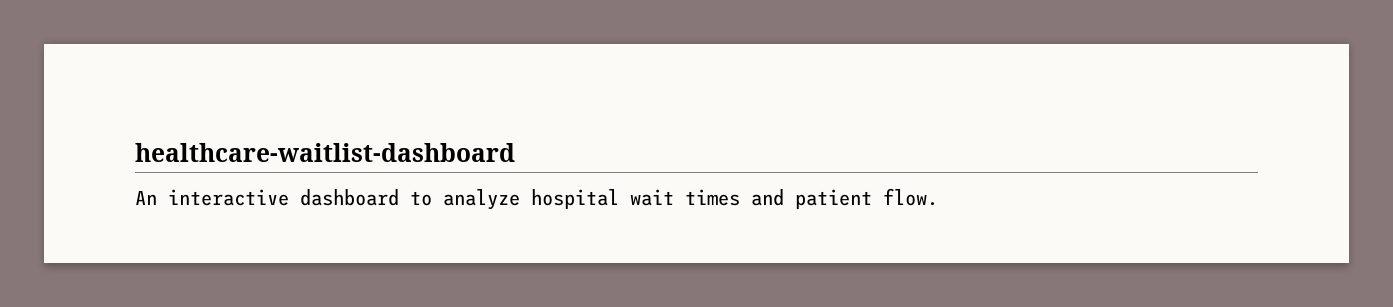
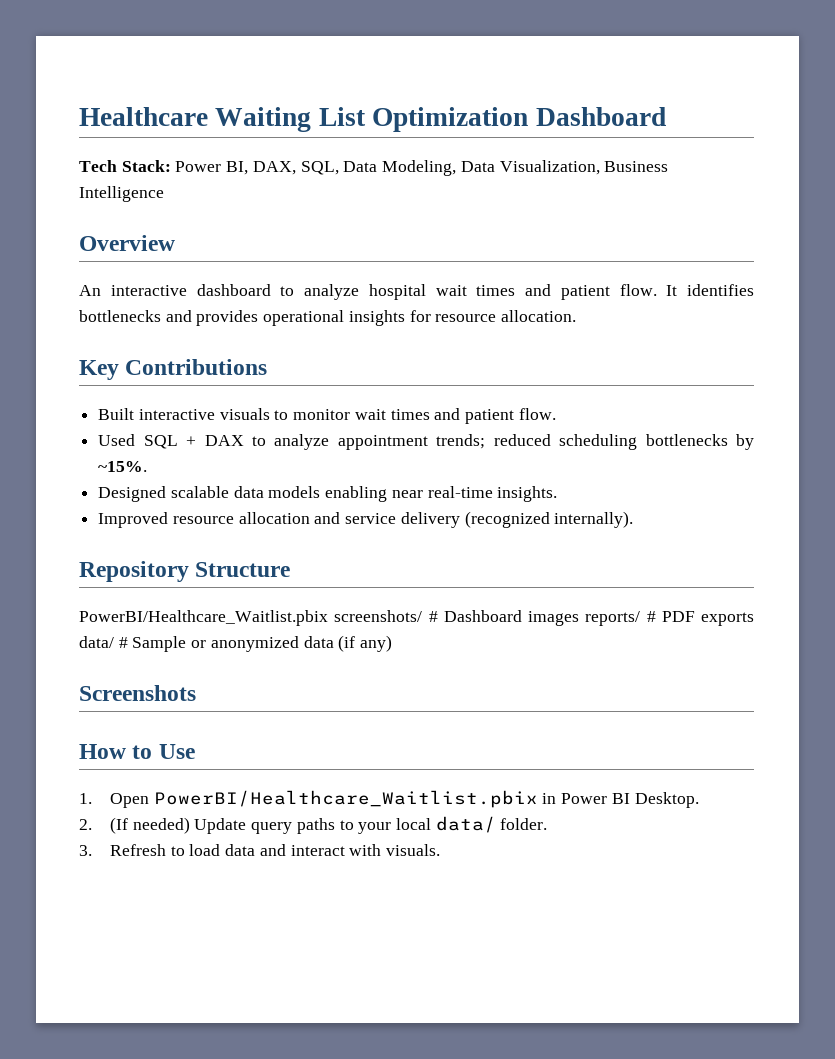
[135,143,515,162] healthcare-waitlist-dashboard -> [79,107,666,132] [79,160,669,176] [79,186,164,202] [79,235,175,251] Healthcare Waiting List Optimization Dashboard // Tech Stack: Power BI, DAX, SQL, Data Modeling, Data Visualization, Business Intelligence // Overview
(938, 197) none -> [666,284,754,296] [79,310,577,326] [79,359,268,380] [98,408,556,424] [98,434,754,450] [98,461,148,472] [98,486,558,502] [98,511,634,528] [79,561,291,582] [79,610,754,626] [79,635,393,652] [79,685,196,701] [79,744,195,759] [79,790,699,808] [79,816,548,834] [79,844,440,856] It identifies bottlenecks and provides operational insights for resource allocation. // Key Contributions // Built interactive visuals to monitor wait times and patient flow. // Used SQL + DAX to analyze appointment trends; reduced scheduling bottlenecks by ~15%. // Designed scalable data models enabling near real-time insights. // Improved resource allocation and service delivery (recognized internally). // Repository Structure // PowerBI/Healthcare_Waitlist.pbix screenshots/ # Dashboard images reports/ # PDF exports data/ # Sample or anonymized data (if any) // Screenshots // How to Use // 1. Open PowerBI/Healthcare_Waitlist.pbix in Power BI Desktop. // 2. (If needed) Update query paths to your local data/ folder. // 3. Refresh to load data and interact with visuals.

